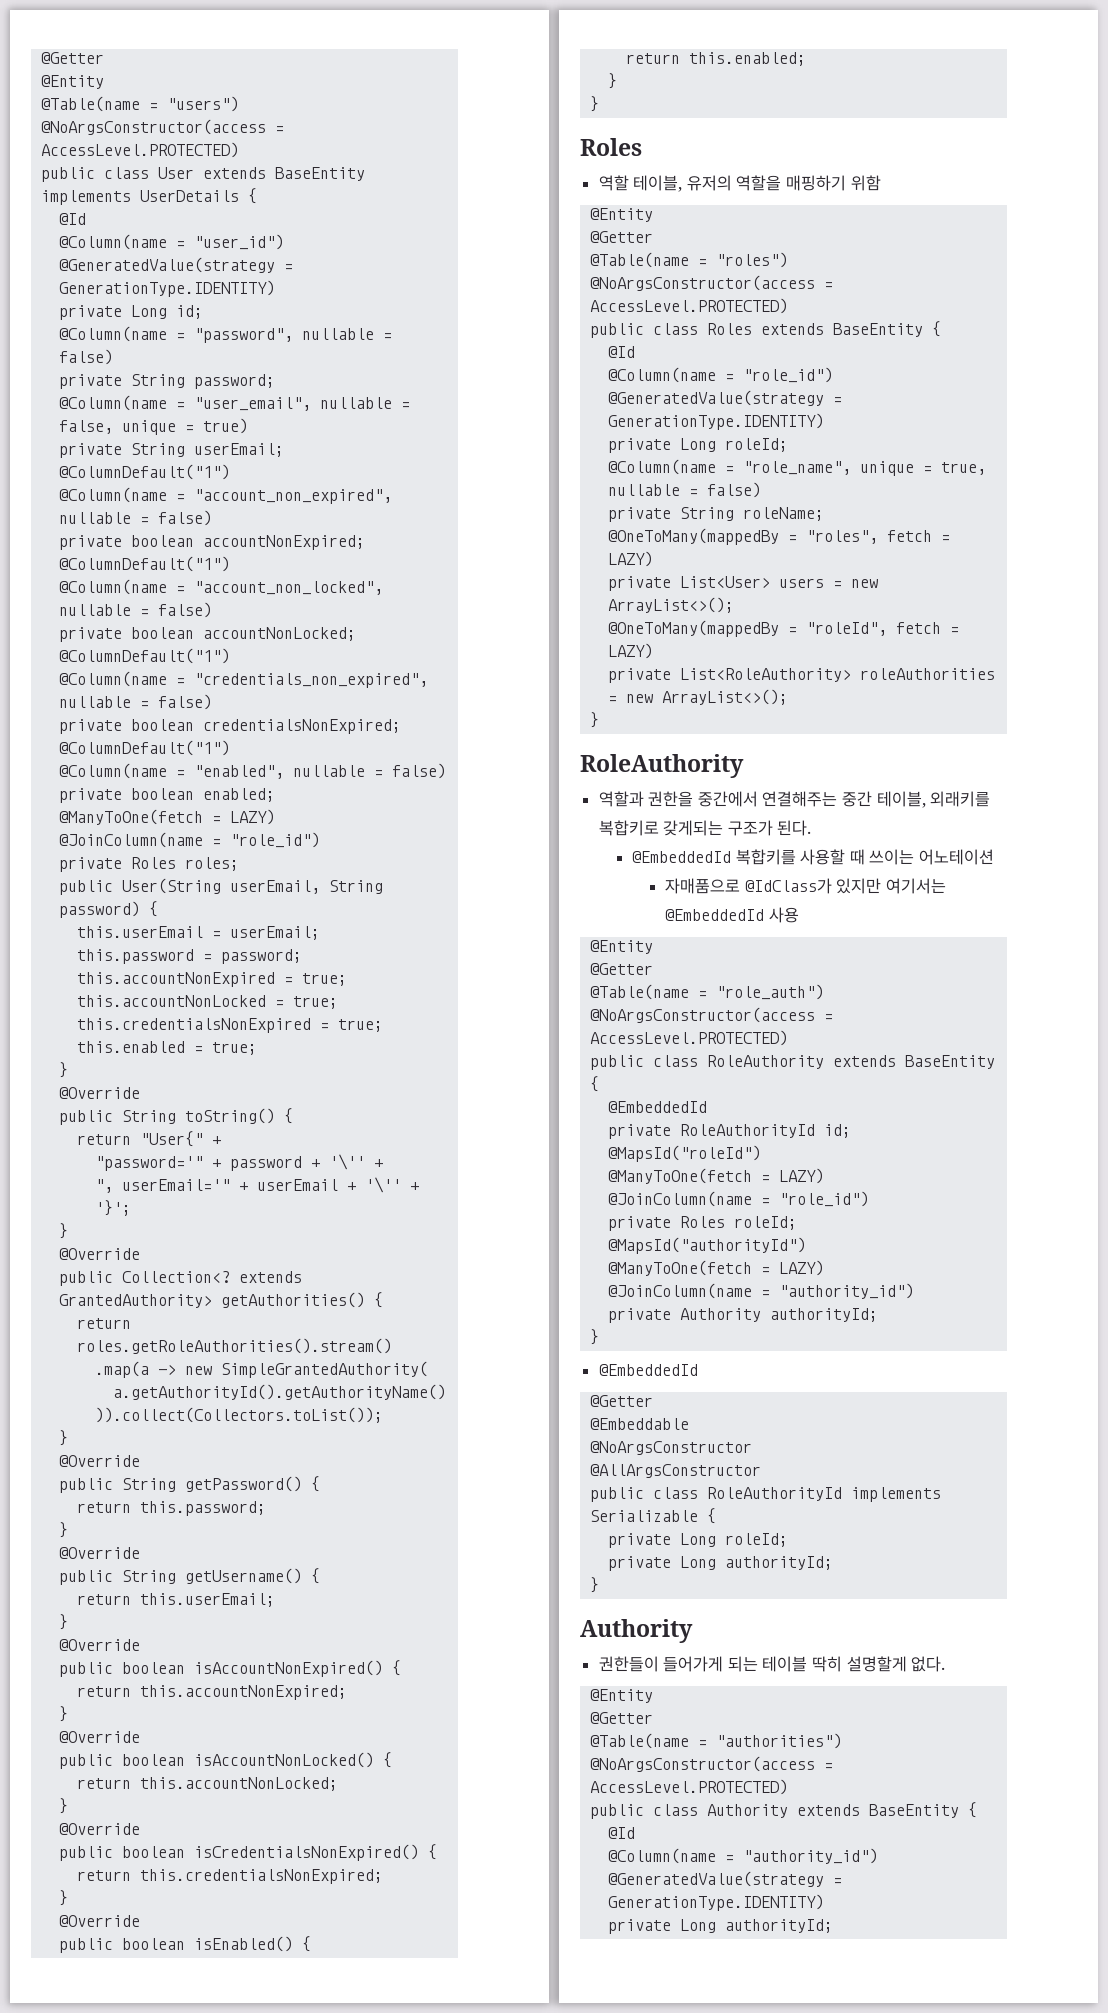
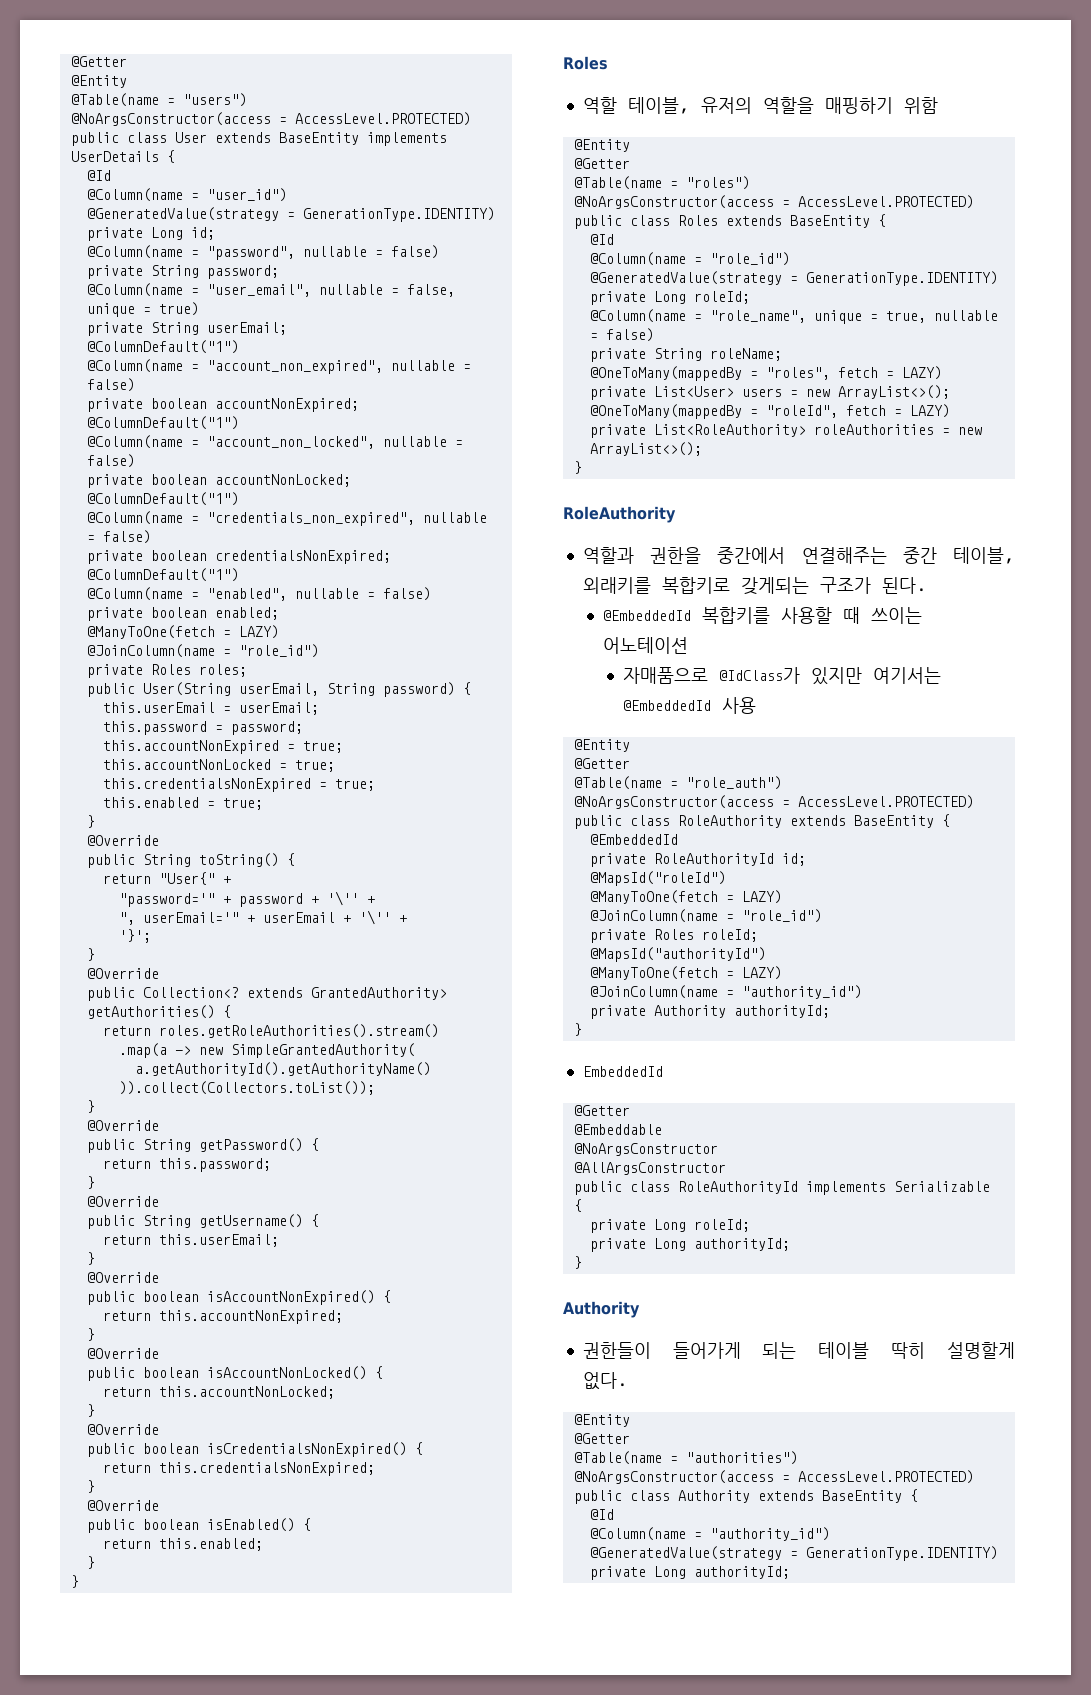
[598,1364,698,1376] @EmbeddedId -> [582,1066,663,1077] EmbeddedId

